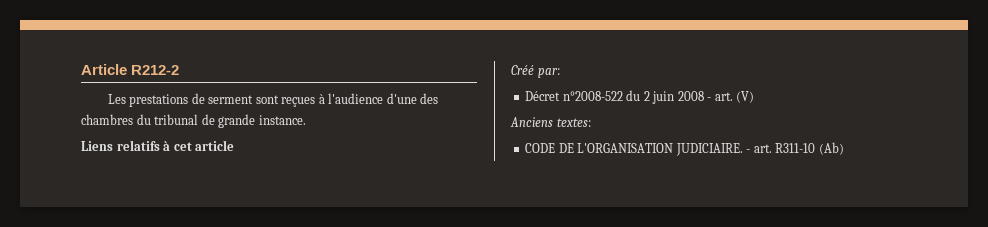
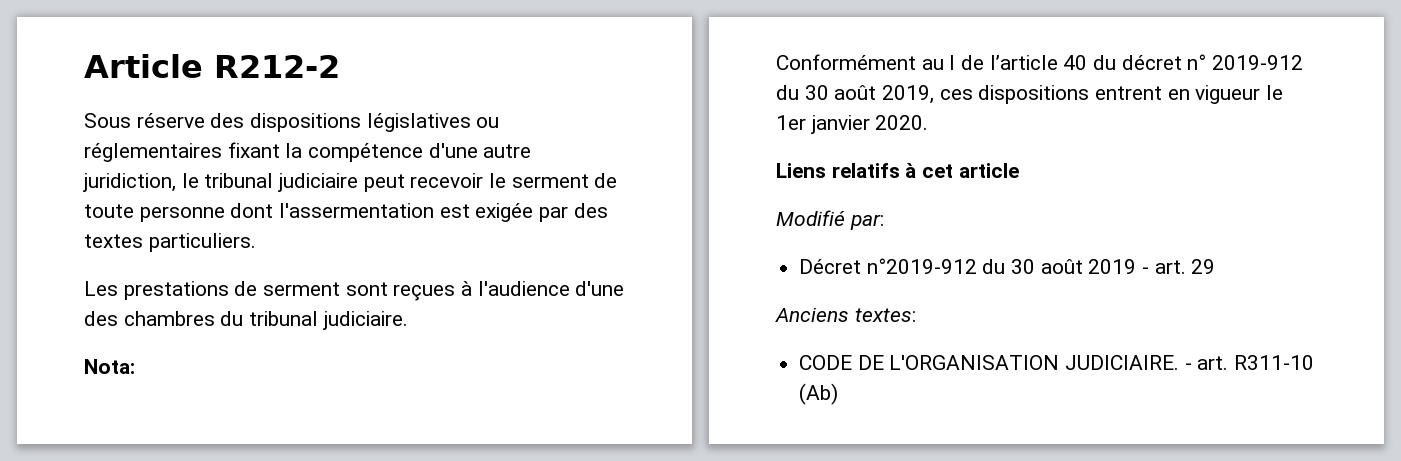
(180, 70) none -> [84,113,500,132] [84,142,532,162] [83,173,618,192] [84,203,608,222] [84,233,256,252] // Sous réserve des dispositions législatives ou réglementaires fixant la compétence d'une autre juridiction, le tribunal judiciaire peut recevoir le serment de toute personne dont l'assermentation est exigée par des textes particuliers.
[201,114,306,128] de grande instance. -> [322,311,408,330] [84,359,135,374] [776,54,1304,70] [776,85,1284,104] [776,115,929,134] judiciaire. // Nota: // Conformément au I de l’article 40 du décret n° 2019-912 du 30 août 2019, ces dispositions entrent en vigueur le 1er janvier 2020.
[511,65,534,75] Créé -> [776,210,845,226] Modifié
[562,90,755,104] n°2008-522 du 2 juin 2008 - art. (V) -> [866,258,1216,274] n°2019-912 du 30 août 2019 - art. 29

